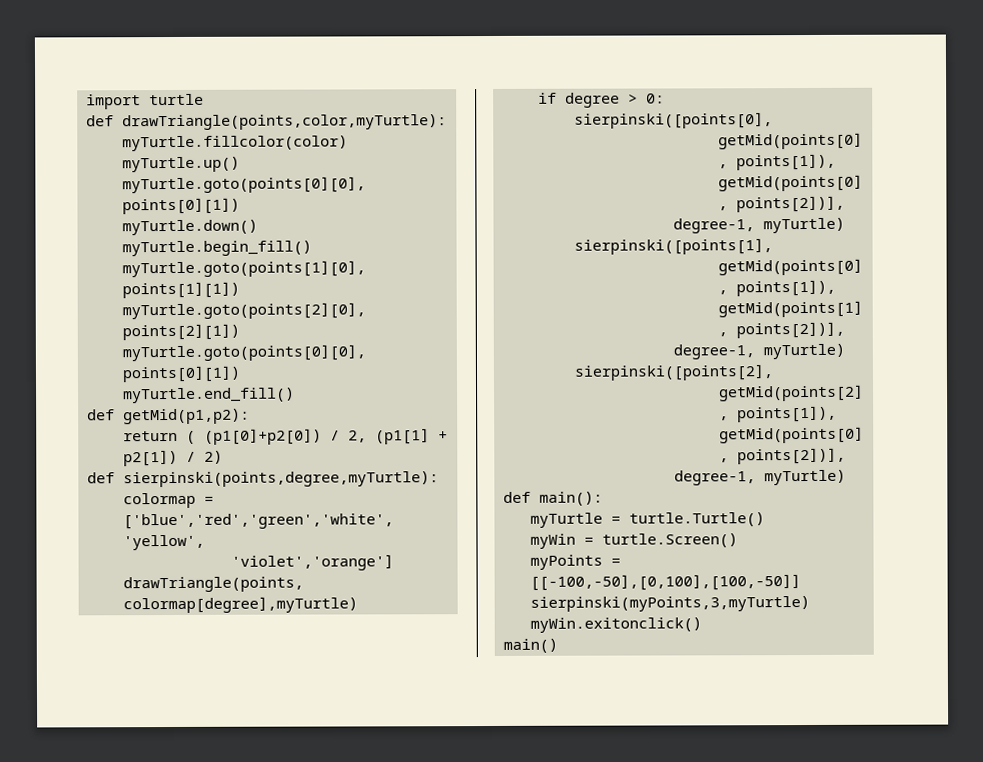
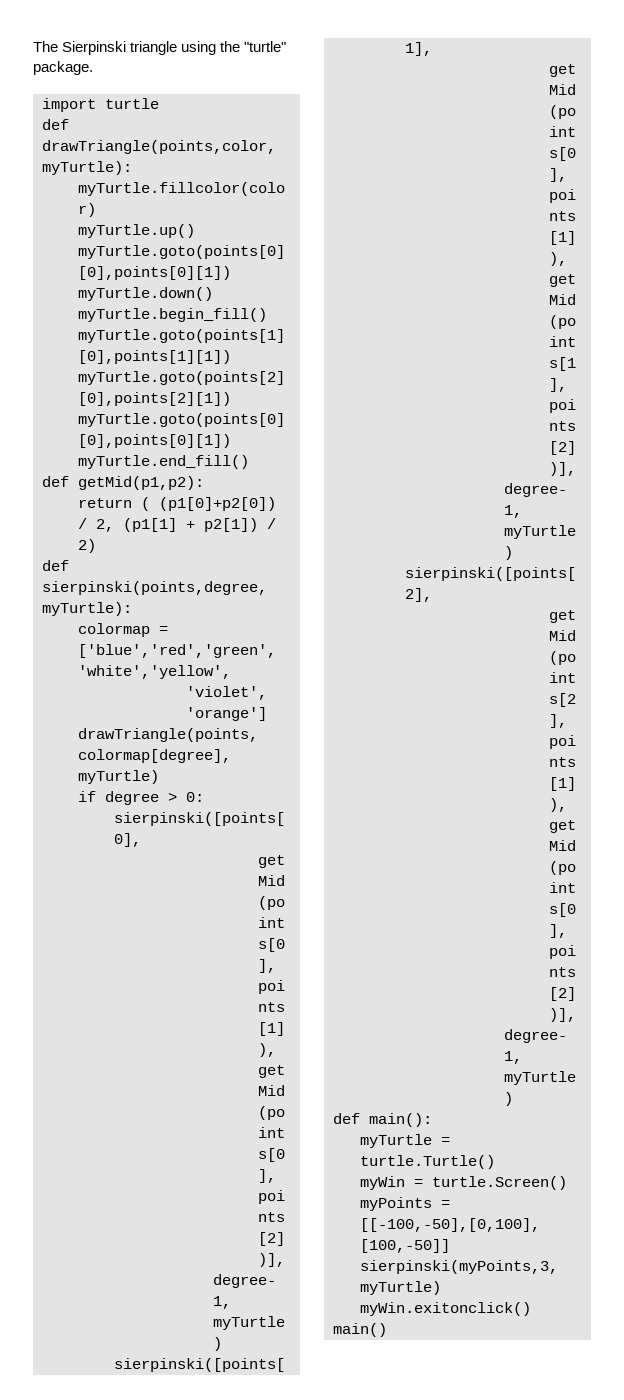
(86, 102) none -> [33,41,287,55] [33,61,93,75] The Sierpinski triangle using the "turtle" package. //

